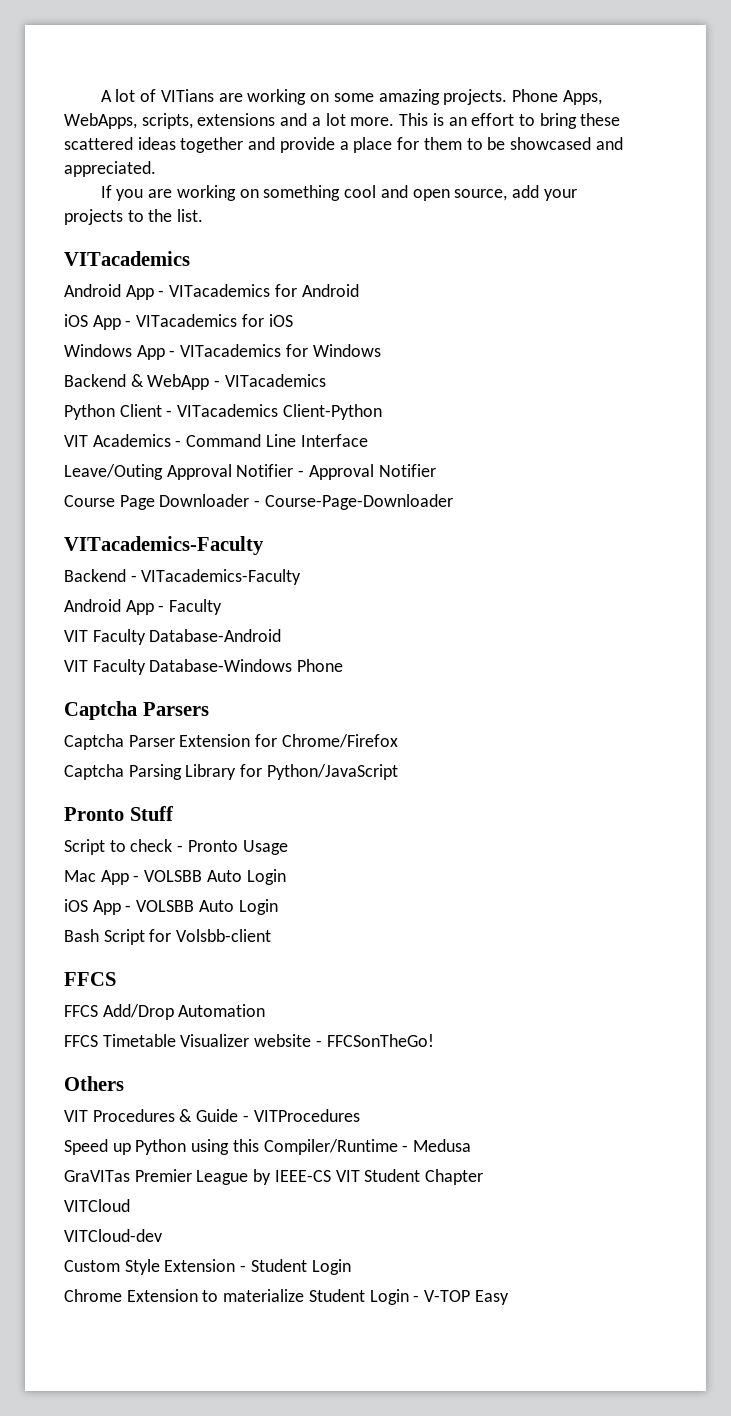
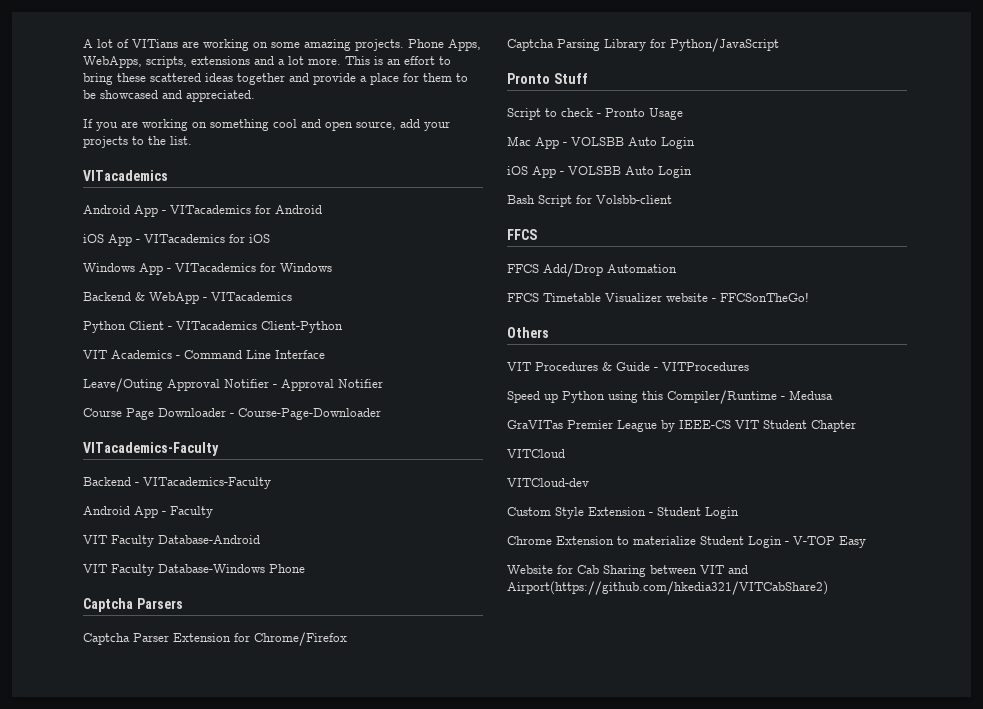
(509, 1297) none -> [507,565,748,577] [507,581,828,595] // Website for Cab Sharing between VIT and Airport(https://github.com/hkedia321/VITCabShare2)

